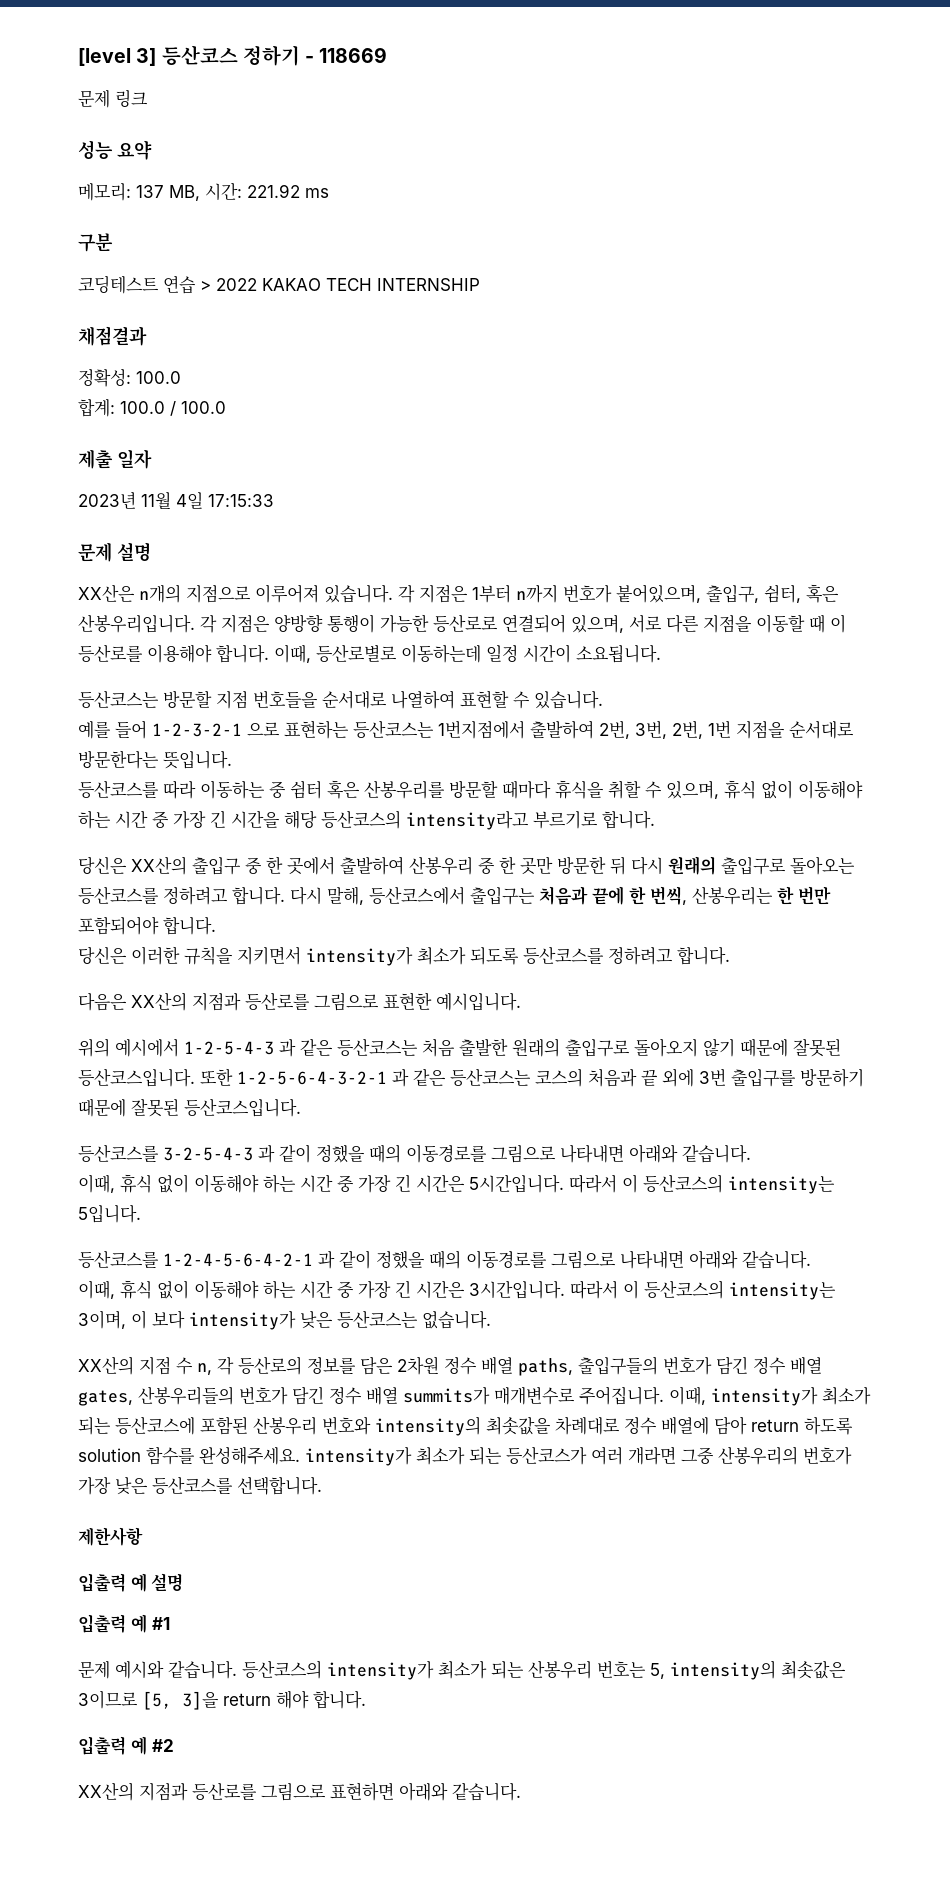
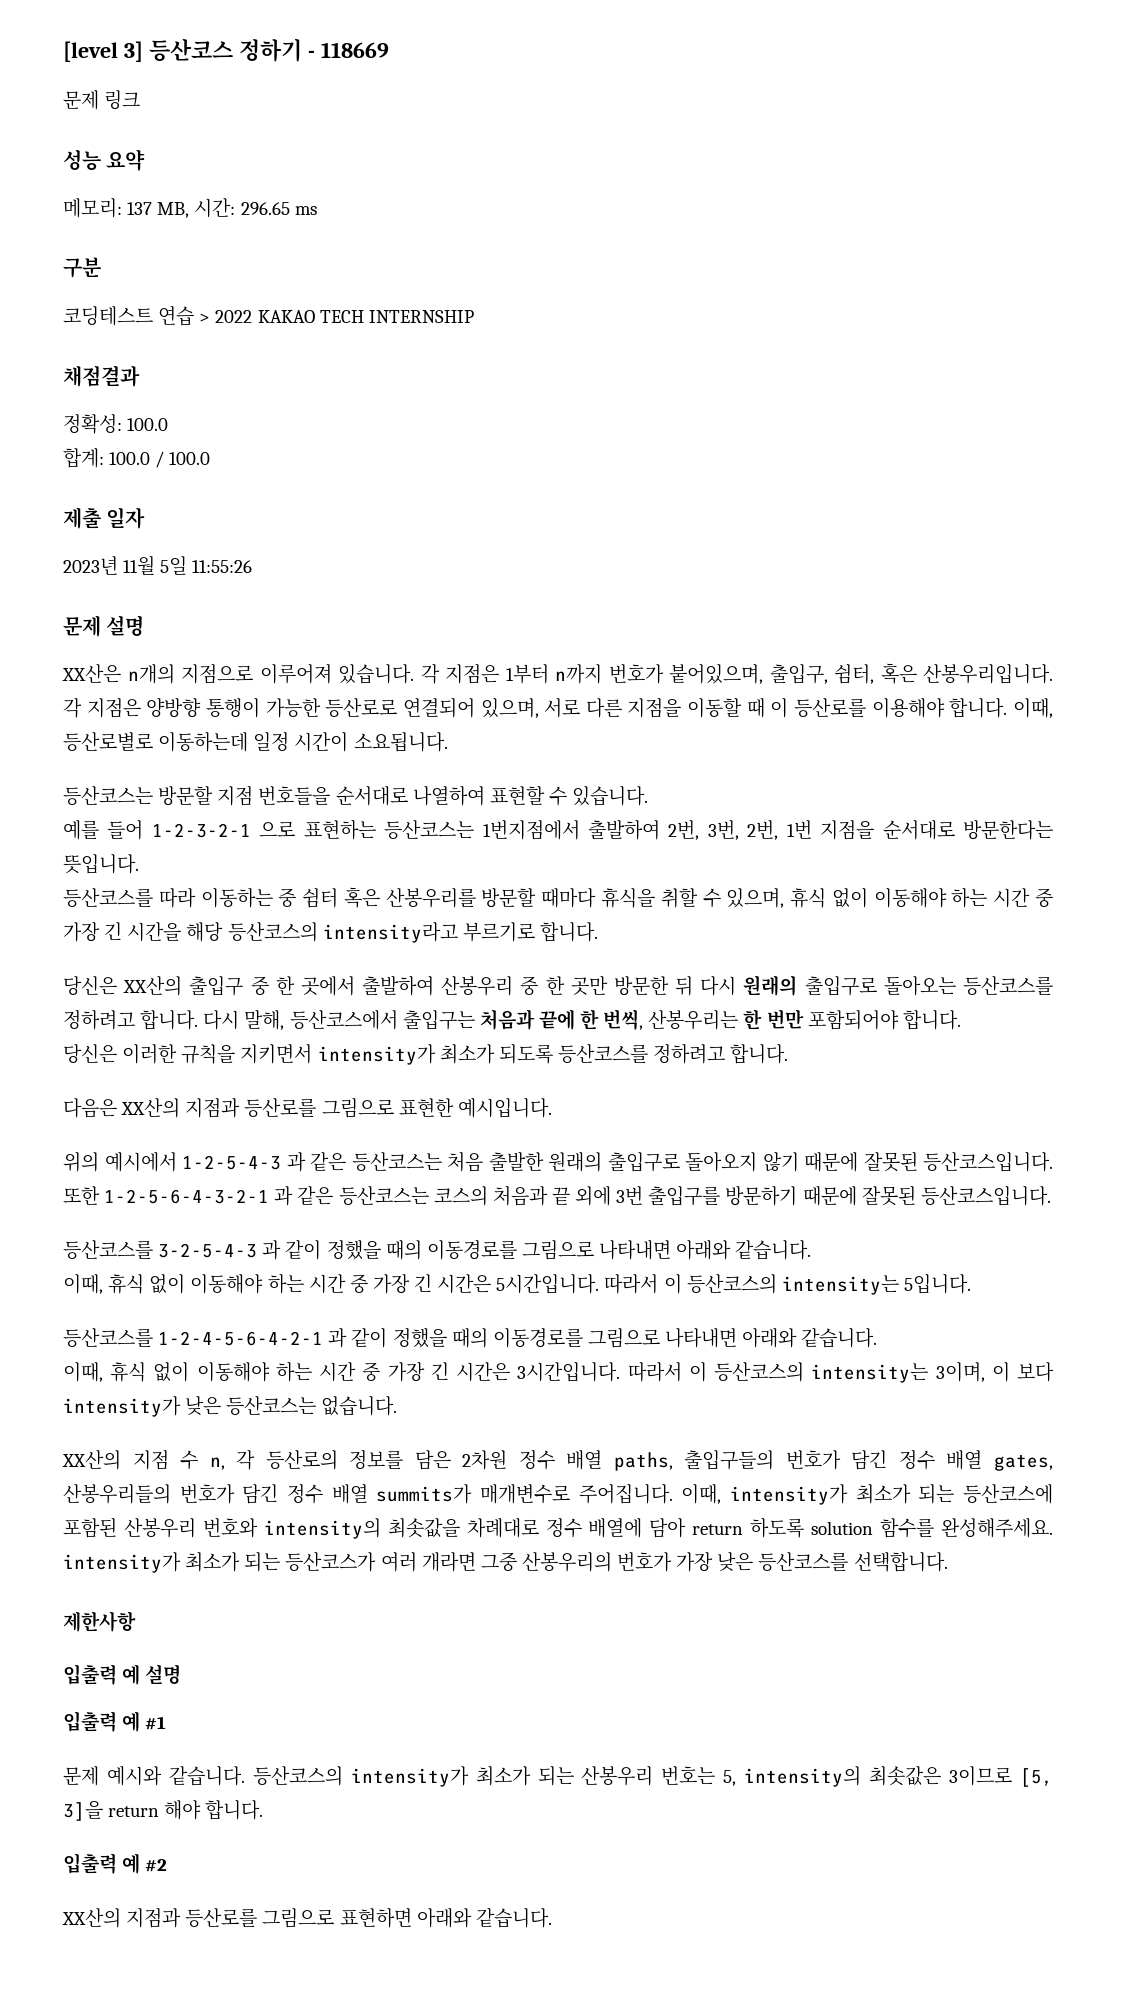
[247,184,300,198] 221.92 -> [240,202,290,215] 296.65
[176,492,274,509] 4일 17:15:33 -> [160,556,253,575] 5일 11:55:26

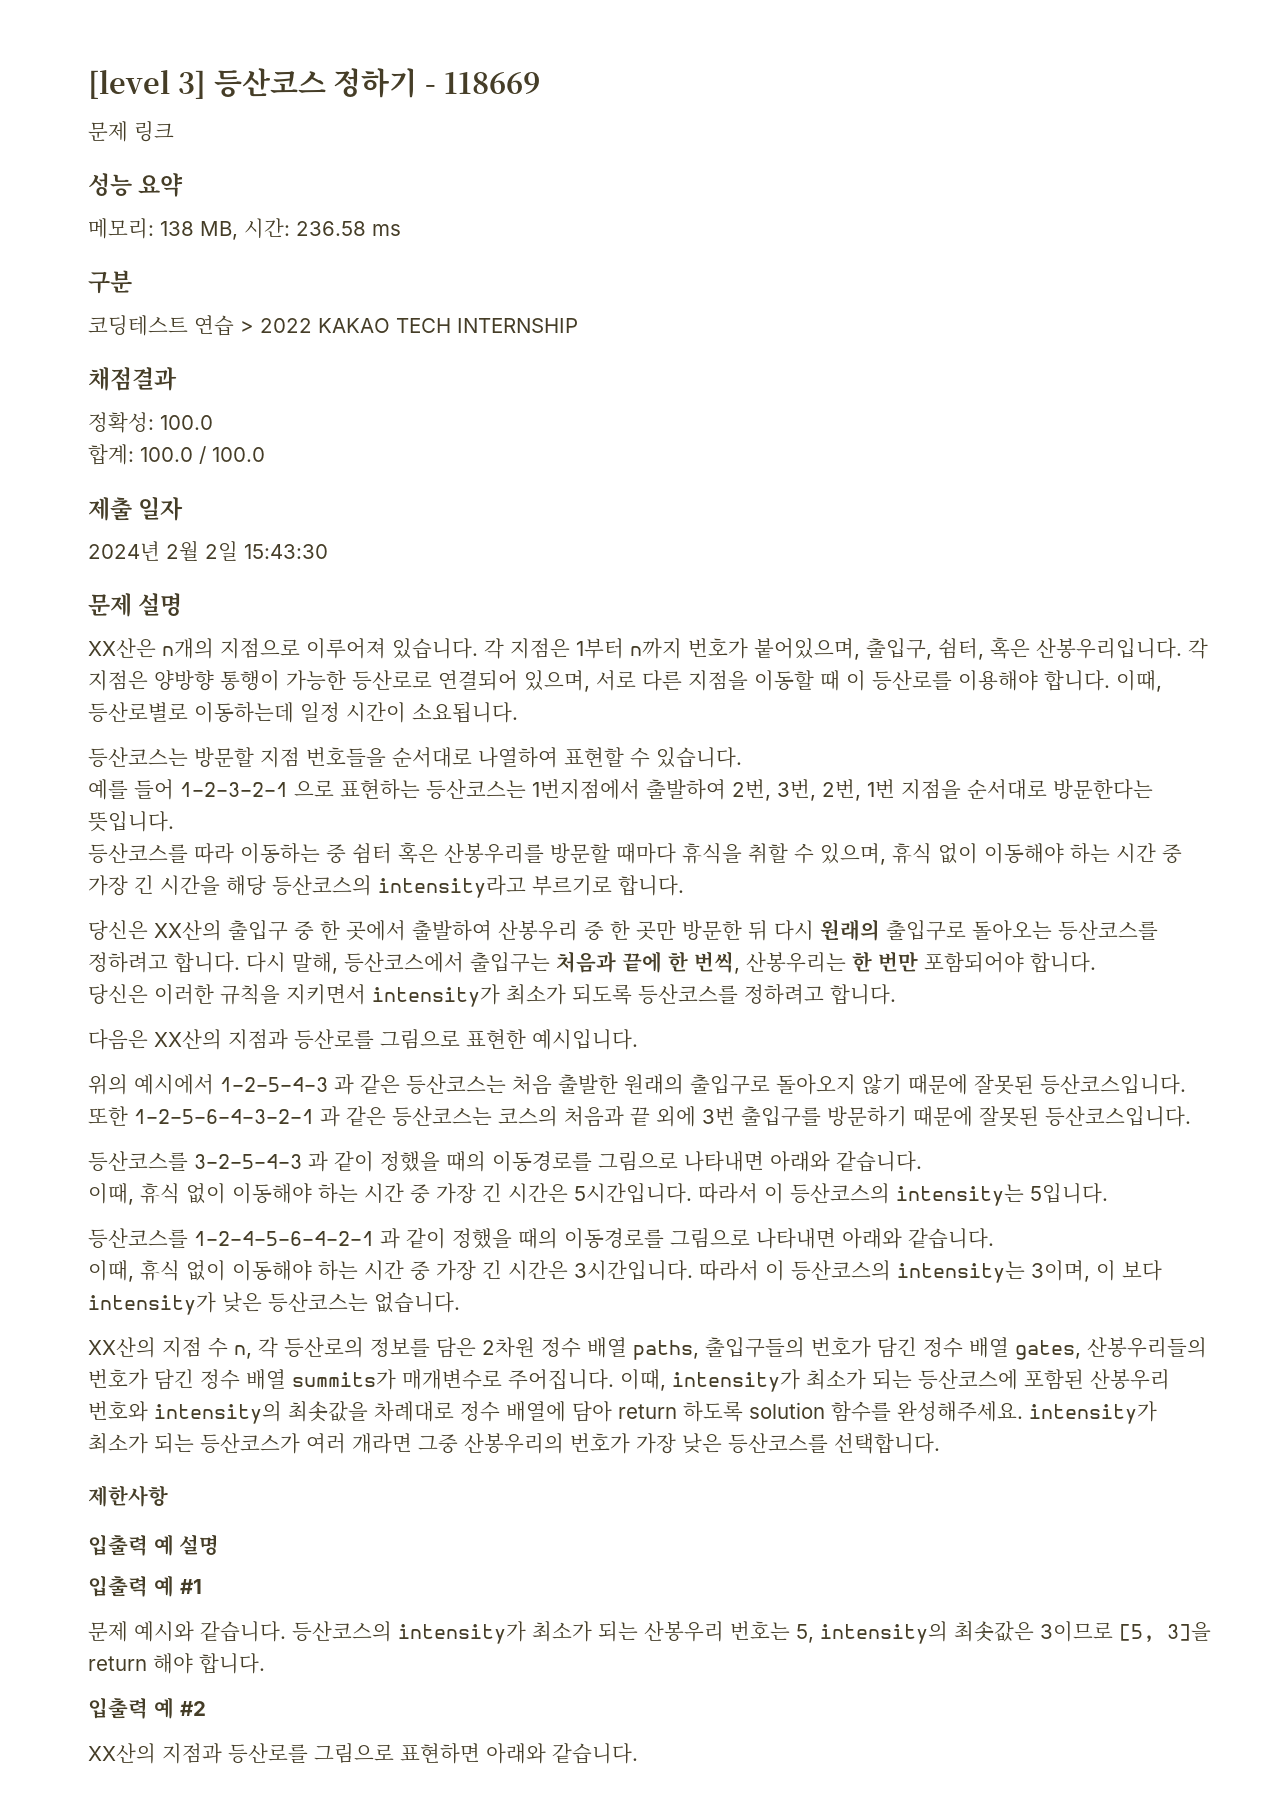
[127,202,153,215] 137 -> [160,221,194,236] 138
[240,202,290,215] 296.65 -> [296,221,366,236] 236.58
[63,555,253,575] 2023년 11월 5일 11:55:26 -> [88,540,328,561] 2024년 2월 2일 15:43:30

